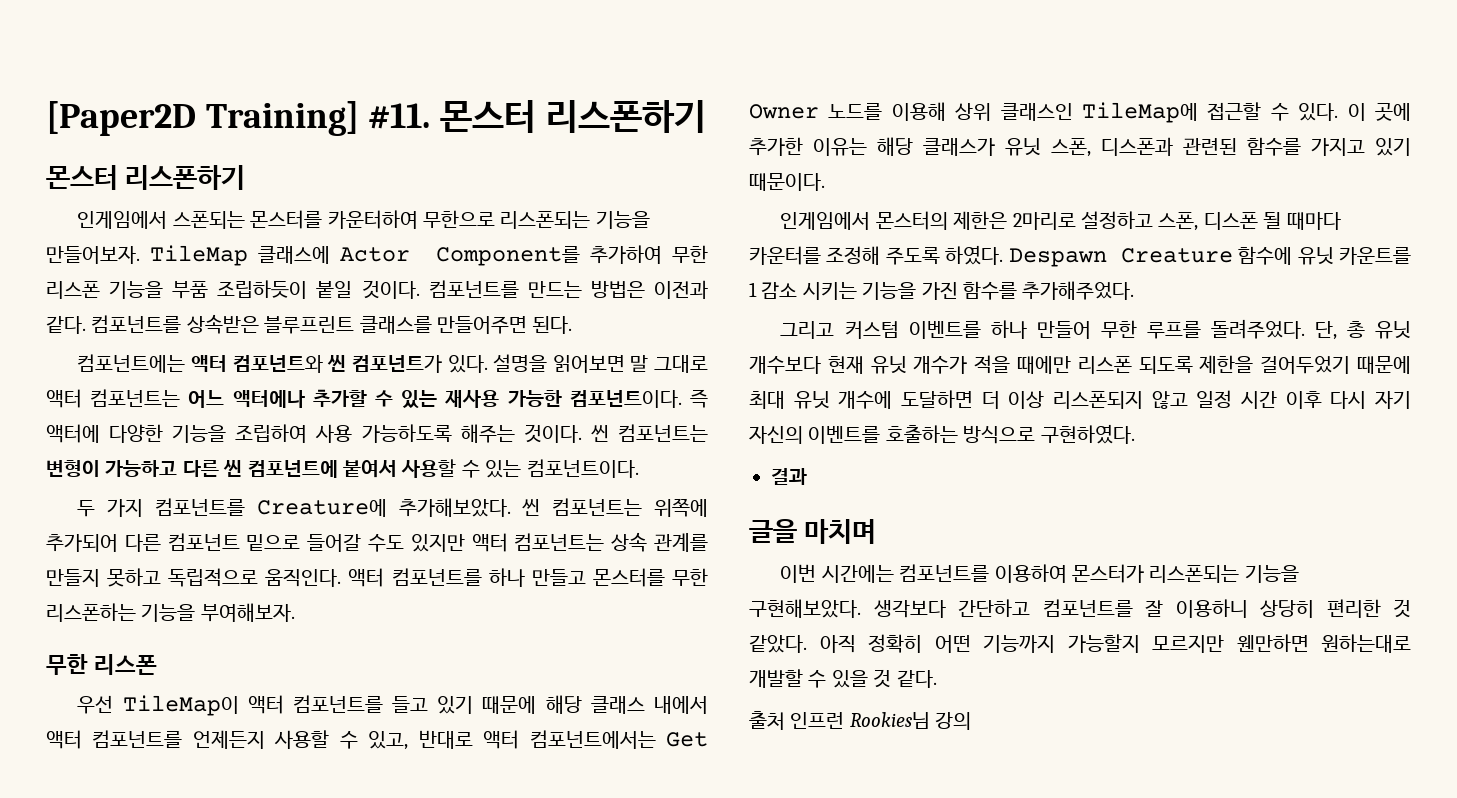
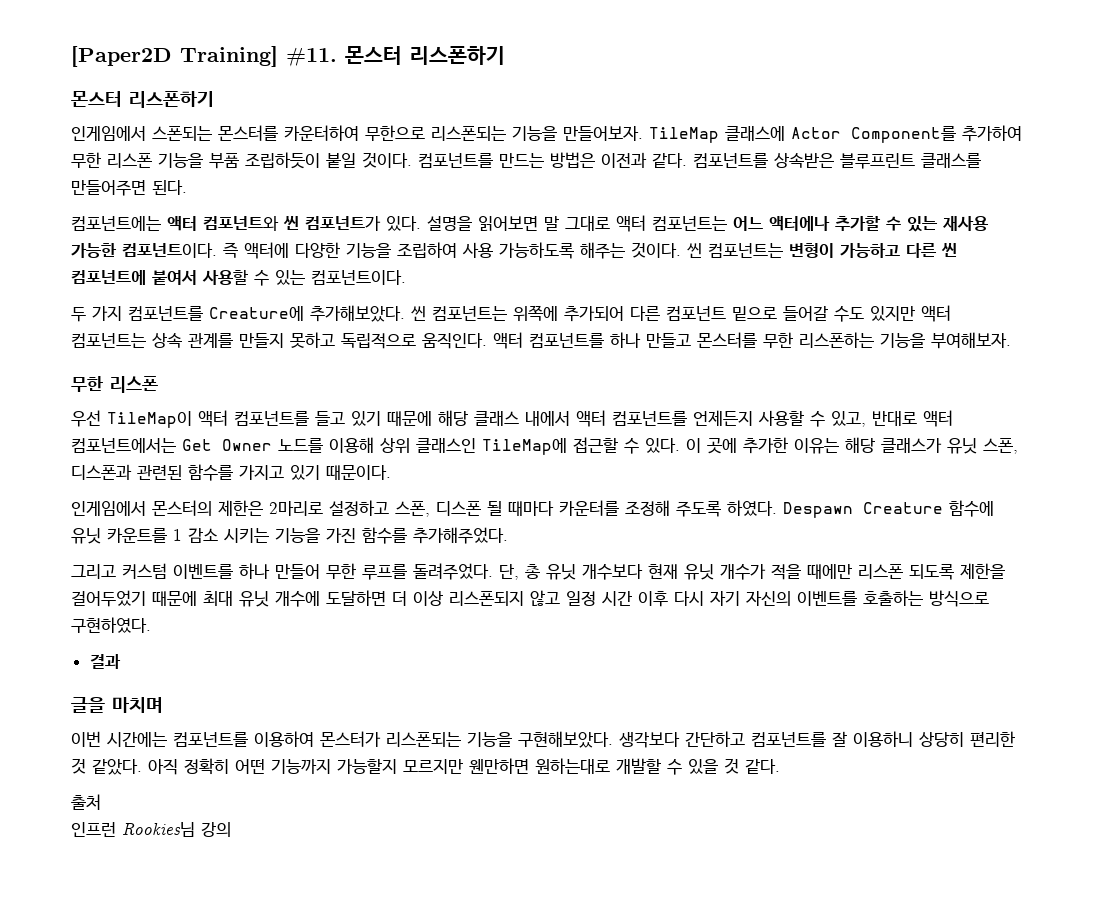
(785, 720) none -> (101, 802) //

